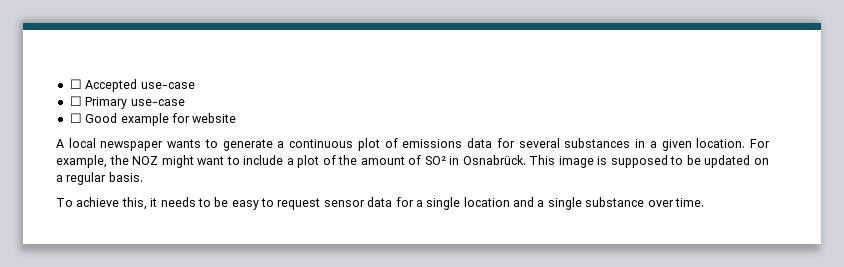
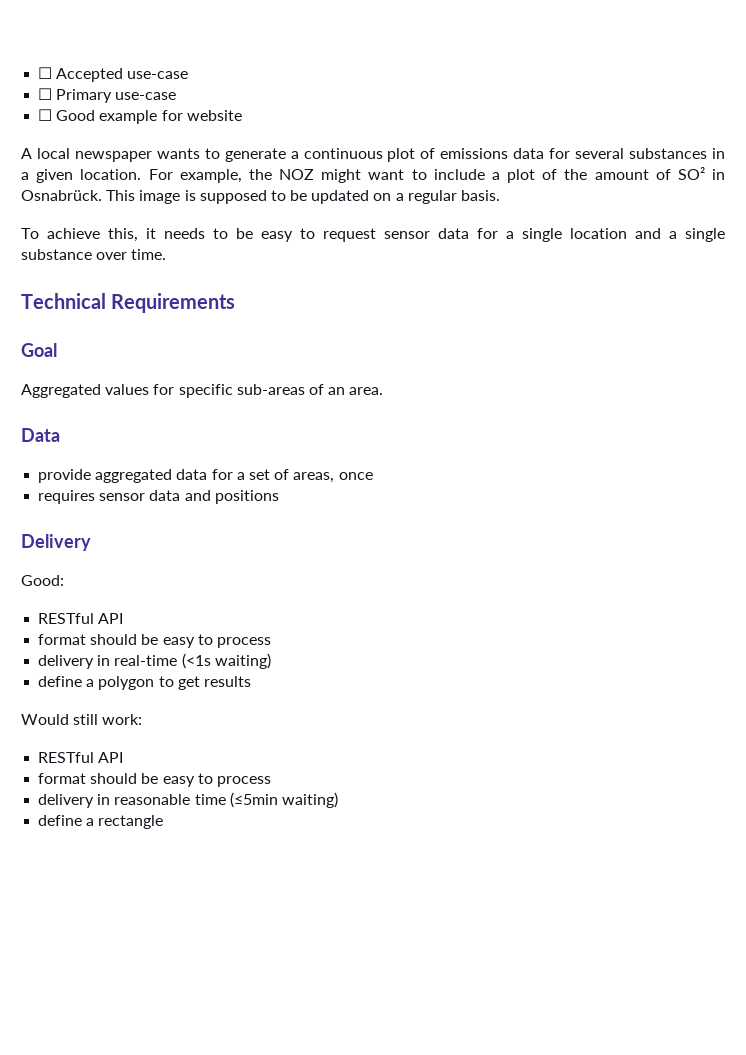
(704, 202) none -> [21,293,236,313] [21,343,57,357] [21,384,384,398] [21,428,60,442] [38,469,373,483] [38,490,279,504] [21,534,91,551] [21,575,64,586] [38,613,124,624] [38,634,271,648] [38,653,271,669] [38,676,251,690] [21,714,143,725] [38,752,124,763] [38,773,271,787] [38,792,338,808] [38,815,164,829] // Technical Requirements // Goal // Aggregated values for specific sub-areas of an area. // Data // provide aggregated data for a set of areas, once // requires sensor data and positions // Delivery // Good: // RESTful API // format should be easy to process // delivery in real-time (<1s waiting) // define a polygon to get results // Would still work: // RESTful API // format should be easy to process // delivery in reasonable time (≤5min waiting) // define a rectangle

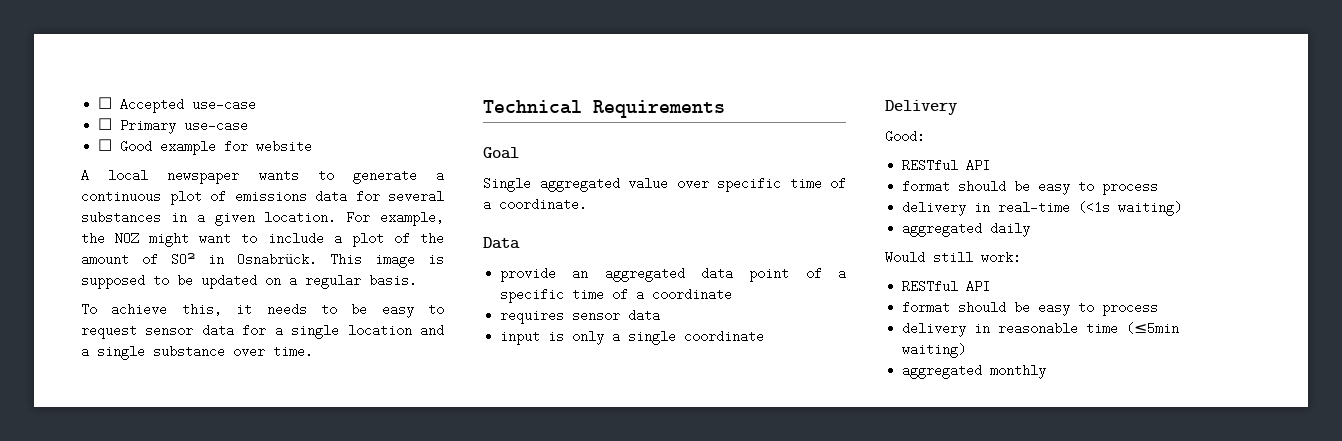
[21,384,384,398] Aggregated values for specific sub-areas of an area. -> [483,177,846,192] [483,198,587,211] Single aggregated value over specific time of a coordinate.
(92, 476) none -> [572,267,589,280] an
[211,469,373,483] [38,490,279,504] for a set of areas, once // requires sensor data and positions -> [749,267,846,282] [500,288,733,303] [500,309,661,324] [500,330,765,345] point of a specific time of a coordinate // requires sensor data // input is only a single coordinate
[38,676,251,690] define a polygon to get results -> [902,222,1031,237] aggregated daily
[38,815,164,829] define a rectangle -> [902,364,1047,379] aggregated monthly

